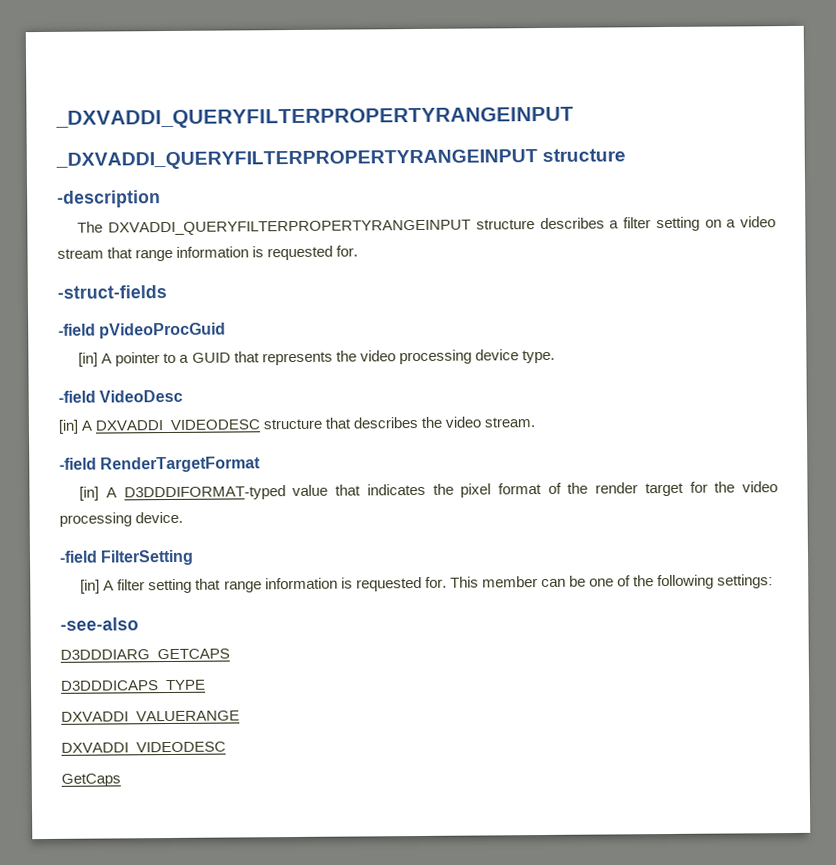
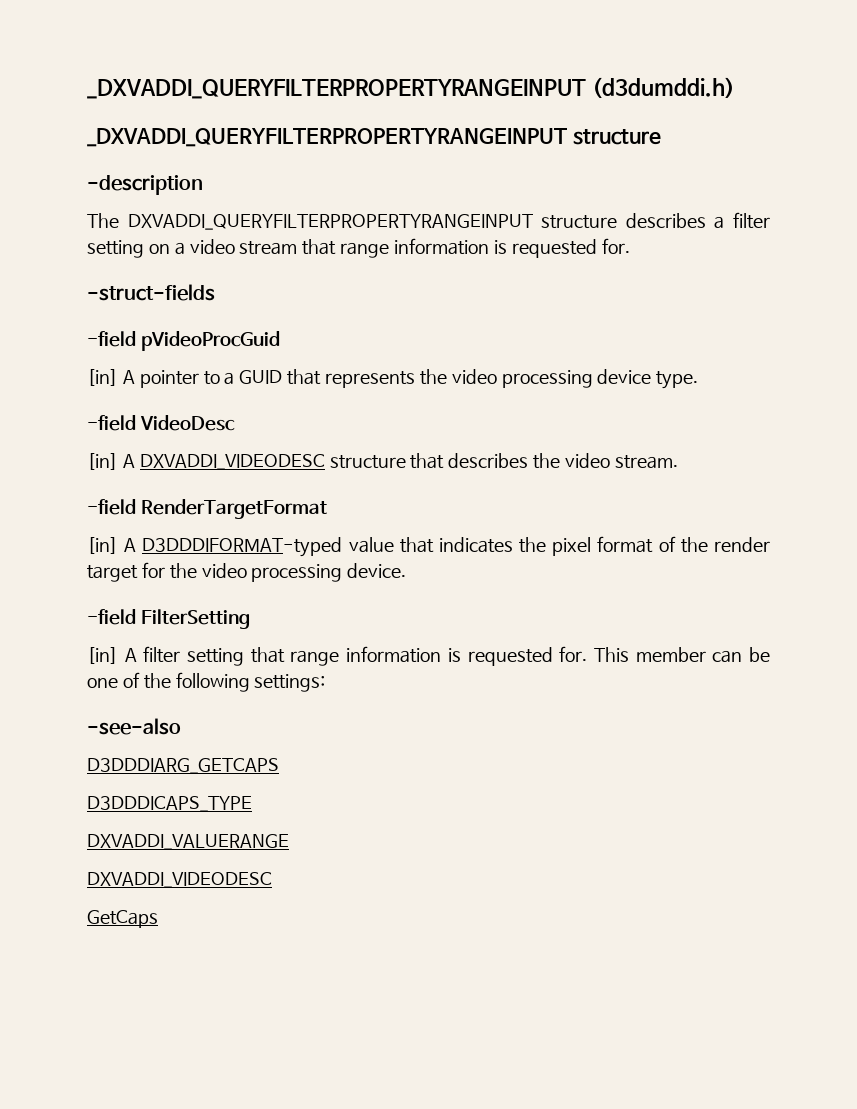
[55,106,574,129] _DXVADDI_QUERYFILTERPROPERTYRANGEINPUT -> [87,77,735,99] _DXVADDI_QUERYFILTERPROPERTYRANGEINPUT (d3dumddi.h)

